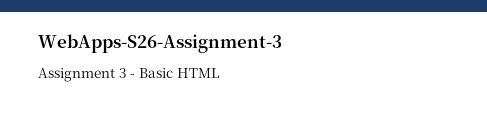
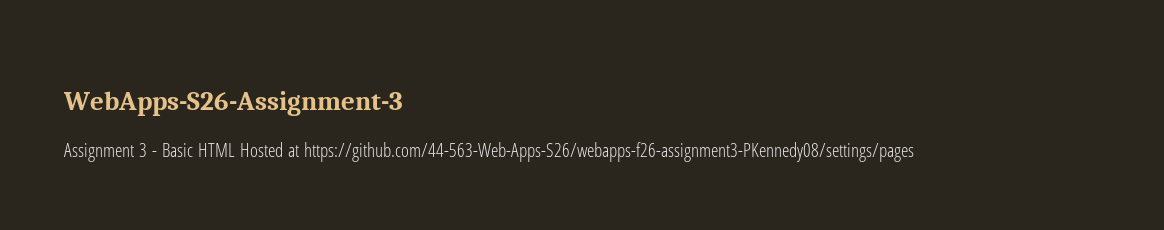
(219, 73) none -> [239,142,914,162] Hosted at https://github.com/44-563-Web-Apps-S26/webapps-f26-assignment3-PKennedy08/settings/pages

